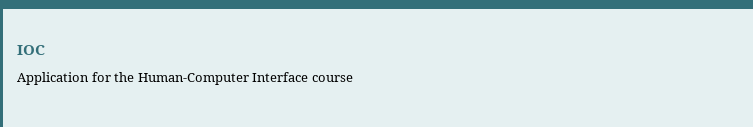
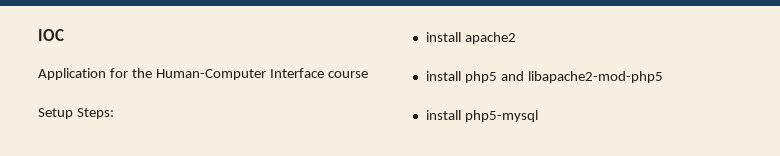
(353, 78) none -> [38,108,114,119] [425,32,516,44] [425,71,663,83] [425,110,538,122] // Setup Steps: // install apache2 // install php5 and libapache2-mod-php5 // install php5-mysql

